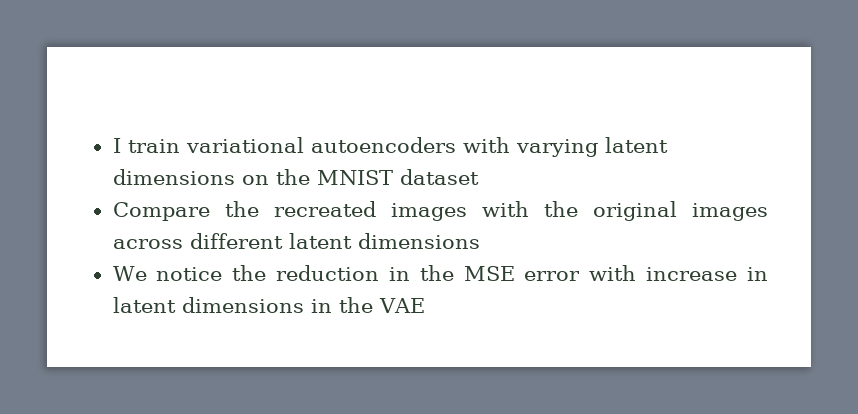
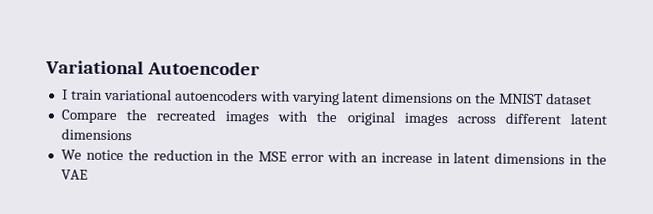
(112, 145) none -> [45,60,260,76] Variational Autoencoder //
(637, 273) none -> [360,155,378,163] an

